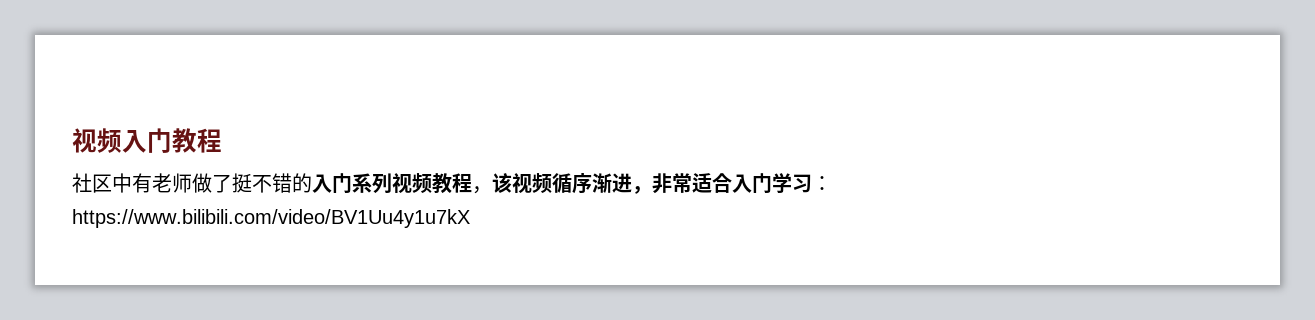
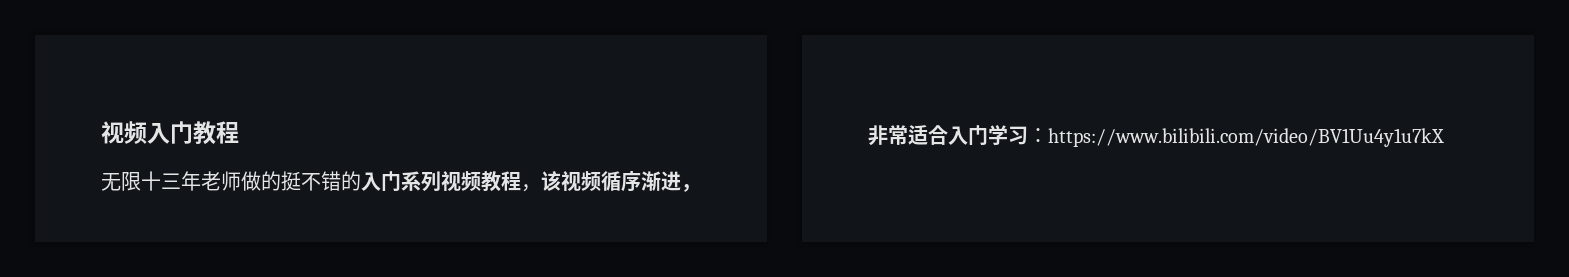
[72,173,232,193] 社区中有老师做了 -> [101,171,281,191] 无限十三年老师做的

